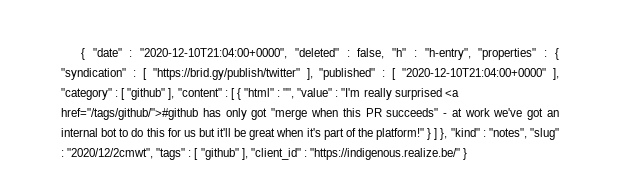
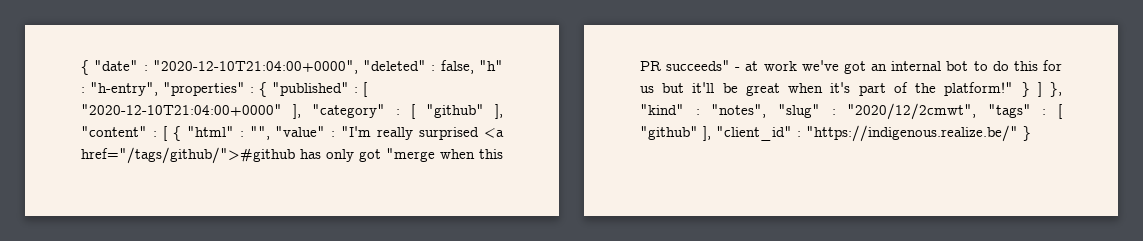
[61,68,313,80] "syndication" : [ "https://brid.gy/publish/twitter" ], -> (267, 89) none

